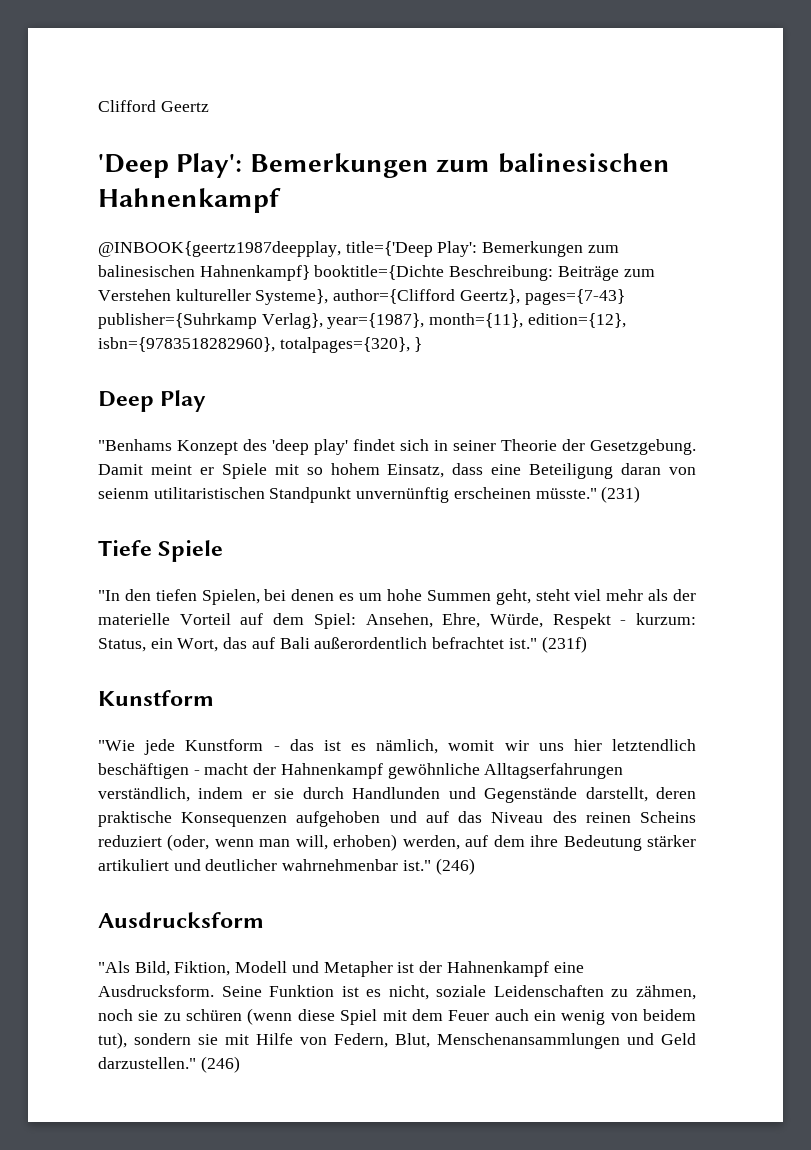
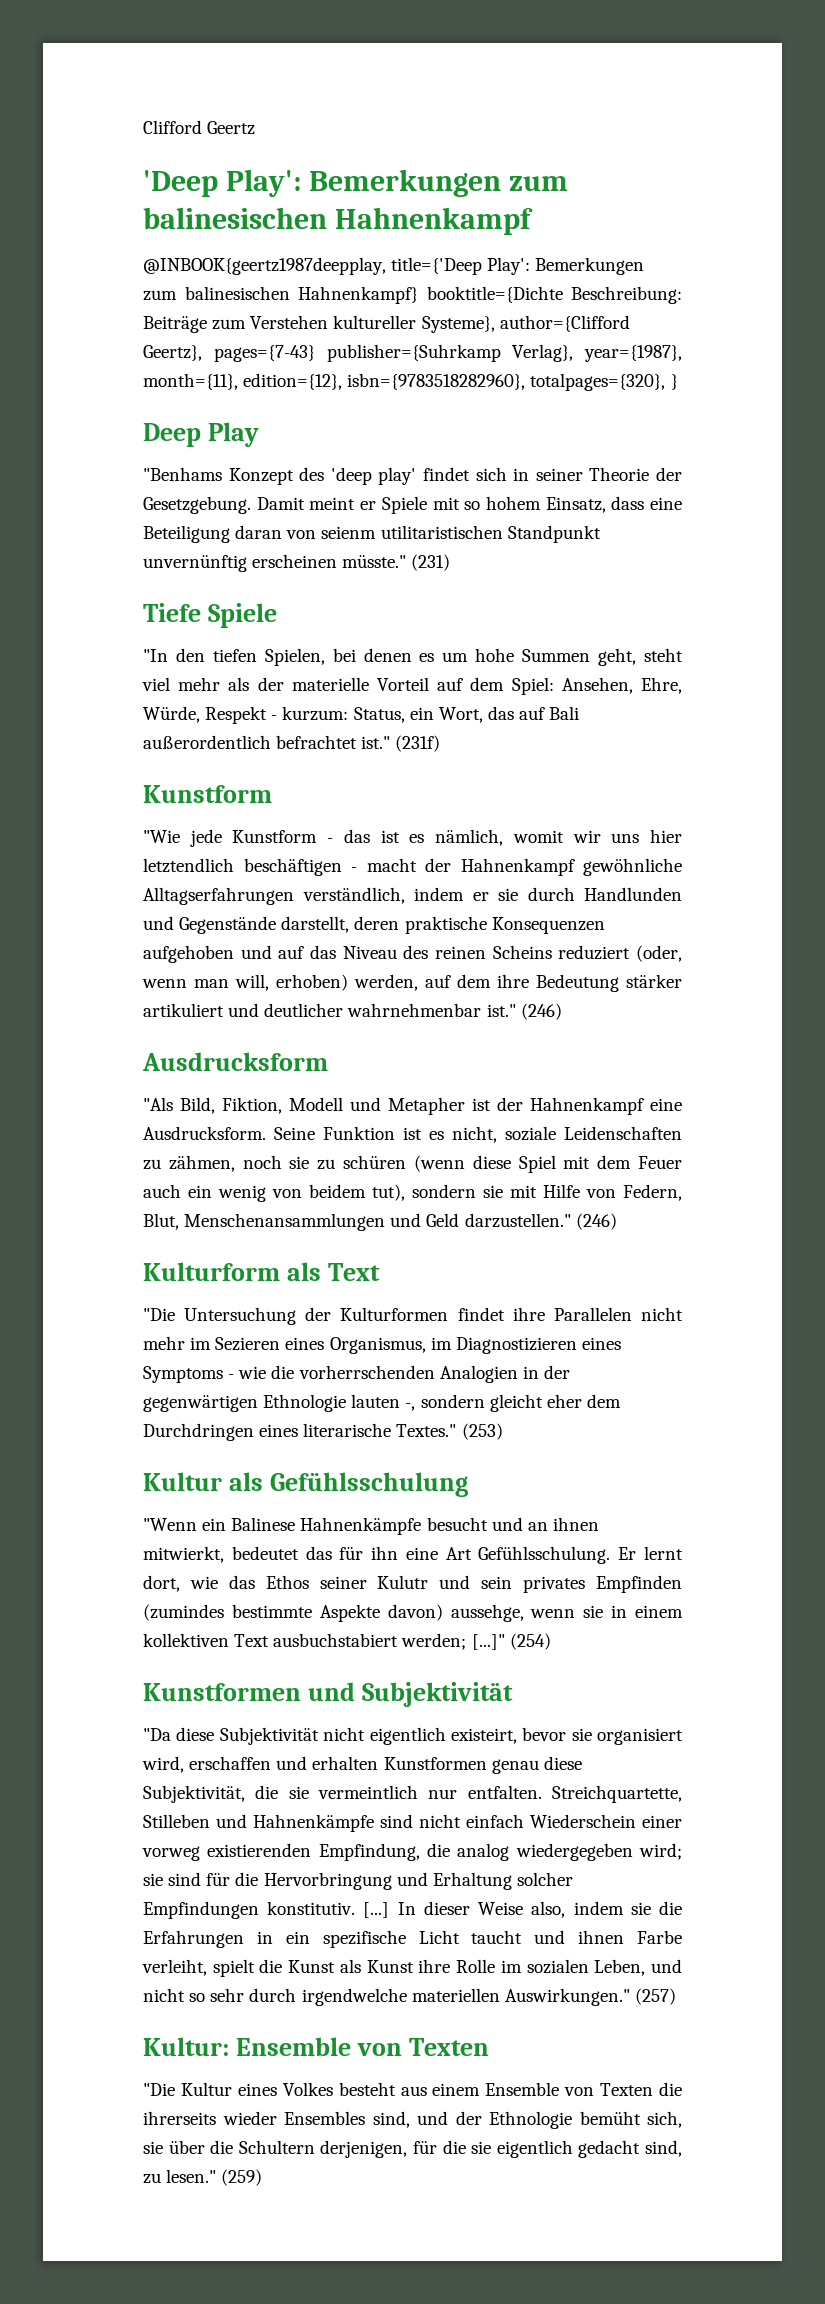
(240, 1064) none -> [143,1262,380,1281] [143,1307,684,1325] [143,1336,621,1354] [143,1365,570,1383] [143,1394,621,1412] [143,1423,503,1441] [143,1472,468,1497] [143,1517,599,1535] [143,1546,683,1564] [143,1575,683,1593] [143,1604,683,1622] [143,1633,551,1650] [143,1682,513,1707] [143,1727,683,1745] [142,1756,582,1774] [143,1785,682,1803] [143,1814,682,1832] [142,1843,682,1861] [143,1872,573,1890] [143,1901,682,1919] [143,1930,682,1948] [142,1959,683,1977] [143,1988,676,2006] [143,2037,489,2056] [143,2082,682,2096] [143,2111,682,2129] [143,2140,683,2158] [143,2169,263,2186] // Kulturform als Text // "Die Untersuchung der Kulturformen findet ihre Parallelen nicht mehr im Sezieren eines Organismus, im Diagnostizieren eines Symptoms - wie die vorherrschenden Analogien in der gegenwärtigen Ethnologie lauten -, sondern gleicht eher dem Durchdringen eines literarische Textes." (253) // Kultur als Gefühlsschulung // "Wenn ein Balinese Hahnenkämpfe besucht und an ihnen mitwierkt, bedeutet das für ihn eine Art Gefühlsschulung. Er lernt dort, wie das Ethos seiner Kulutr und sein privates Empfinden (zumindes bestimmte Aspekte davon) aussehge, wenn sie in einem kollektiven Text ausbuchstabiert werden; [...]" (254) // Kunstformen und Subjektivität // "Da diese Subjektivität nicht eigentlich existeirt, bevor sie organisiert wird, erschaffen und erhalten Kunstformen genau diese Subjektivität, die sie vermeintlich nur entfalten. Streichquartette, Stilleben und Hahnenkämpfe sind nicht einfach Wiederschein einer vorweg existierenden Empfindung, die analog wiedergegeben wird; sie sind für die Hervorbringung und Erhaltung solcher Empfindungen konstitutiv. [...] In dieser Weise also, indem sie die Erfahrungen in ein spezifische Licht taucht und ihnen Farbe verleiht, spielt die Kunst als Kunst ihre Rolle im sozialen Leben, und nicht so sehr durch irgendwelche materiellen Auswirkungen." (257) // Kultur: Ensemble von Texten // "Die Kultur eines Volkes besteht aus einem Ensemble von Texten die ihrerseits wieder Ensembles sind, und der Ethnologie bemüht sich, sie über die Schultern derjenigen, für die sie eigentlich gedacht sind, zu lesen." (259)

